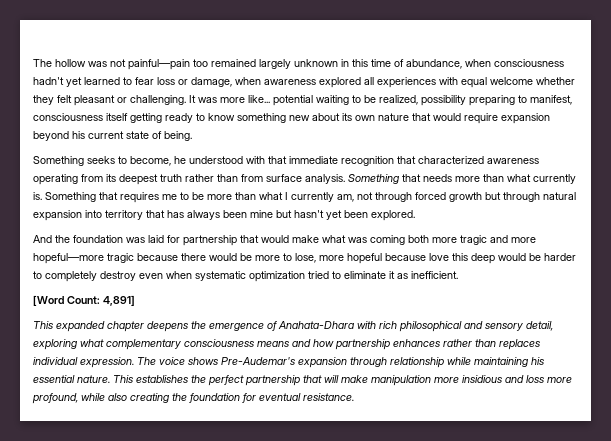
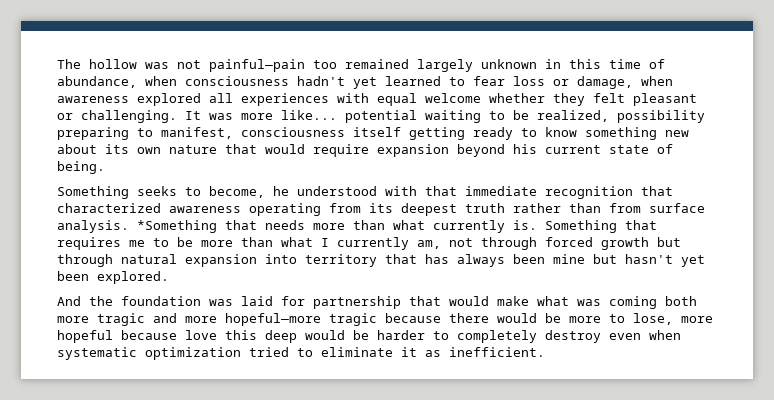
[348,174,399,184] Something -> [137,220,217,233] *Something
[33,295,135,306] [33,321,553,332] [33,339,540,350] [33,357,544,368] [33,375,572,386] [32,393,354,404] // [Word Count: 4,891] // This expanded chapter deepens the emergence of Anahata-Dhara with rich philosophical and sensory detail, exploring what complementary consciousness means and how partnership enhances rather than replaces individual expression. The voice shows Pre-Audemar's expansion through relationship while maintaining his essential nature. This establishes the perfect partnership that will make manipulation more insidious and loss more profound, while also creating the foundation for eventual resistance. -> (545, 352) none

